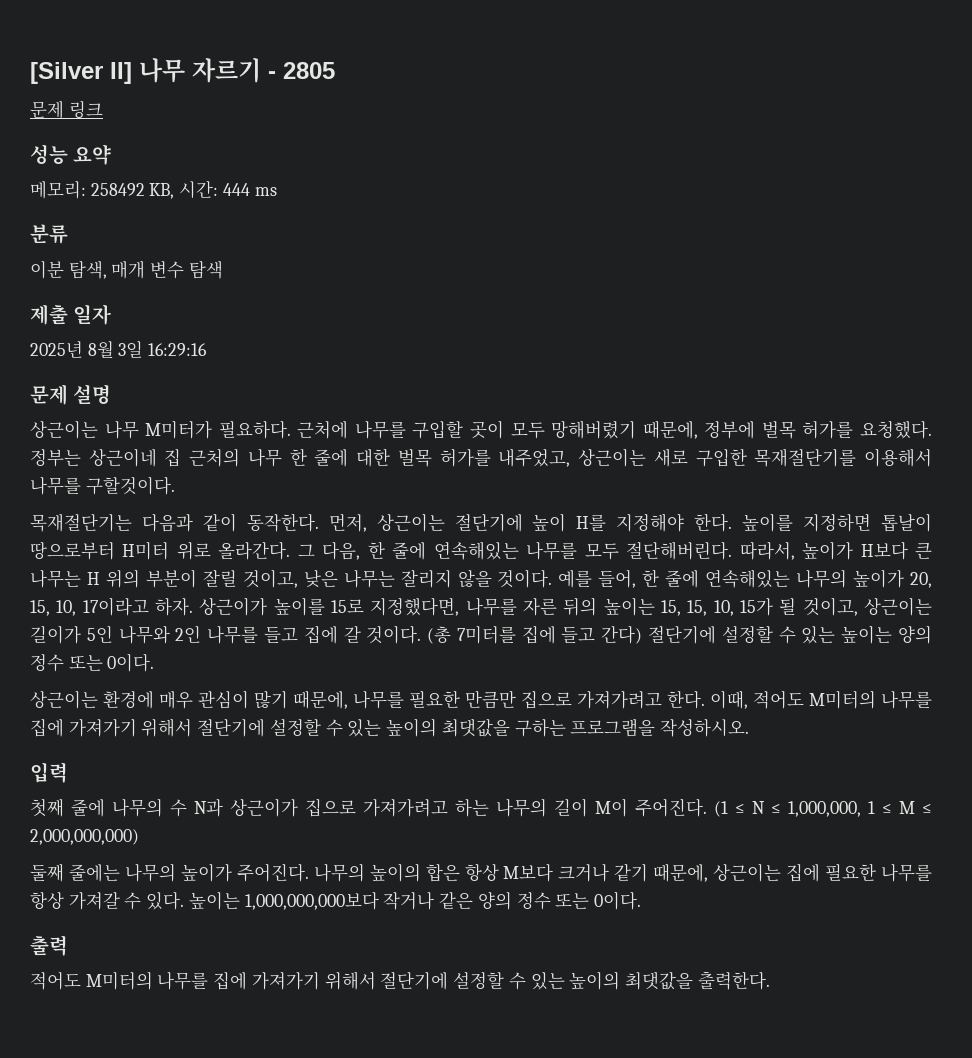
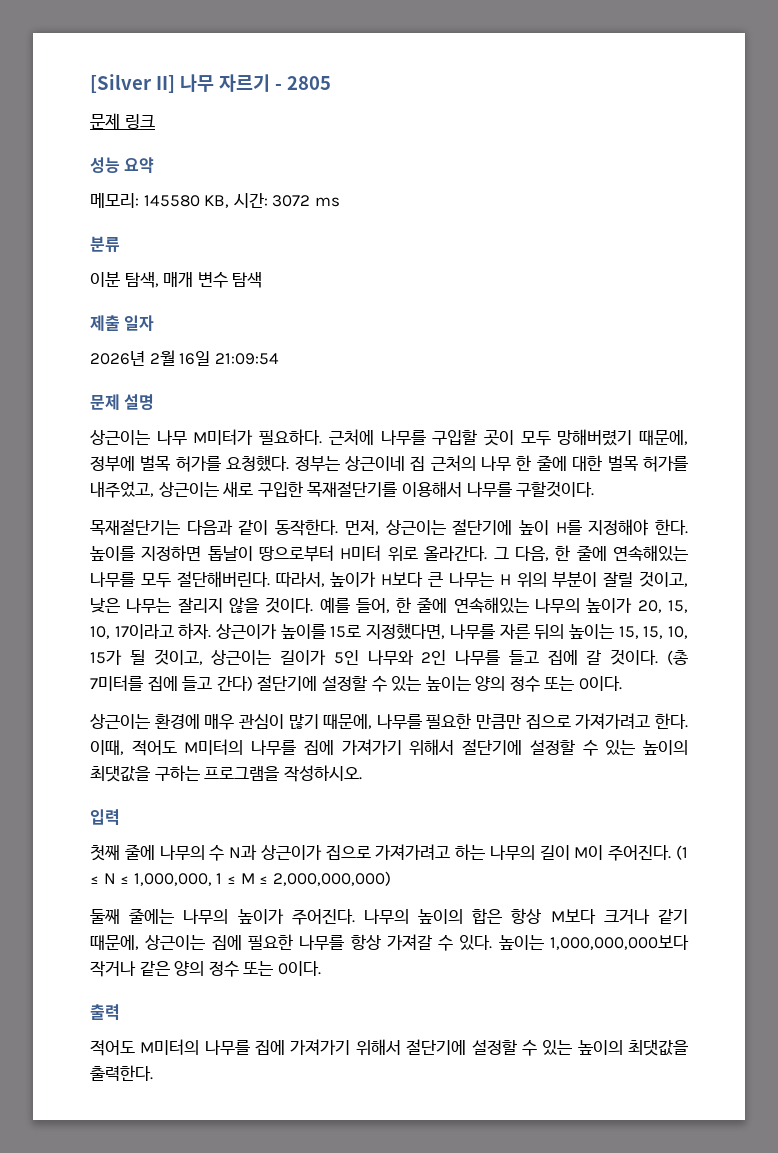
[90,183,145,196] 258492 -> [143,195,200,207] 145580
[222,183,250,196] 444 -> [272,195,311,207] 3072
[30,340,208,358] 2025년 8월 3일 16:29:16 -> [90,350,279,366] 2026년 2월 16일 21:09:54

